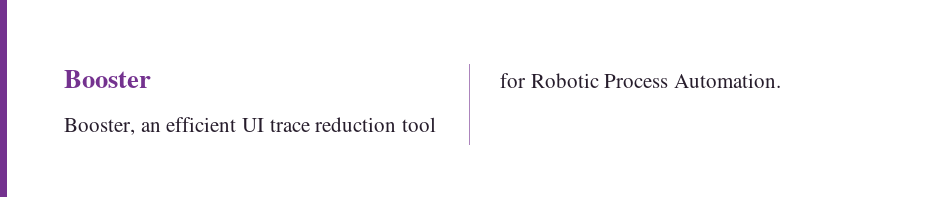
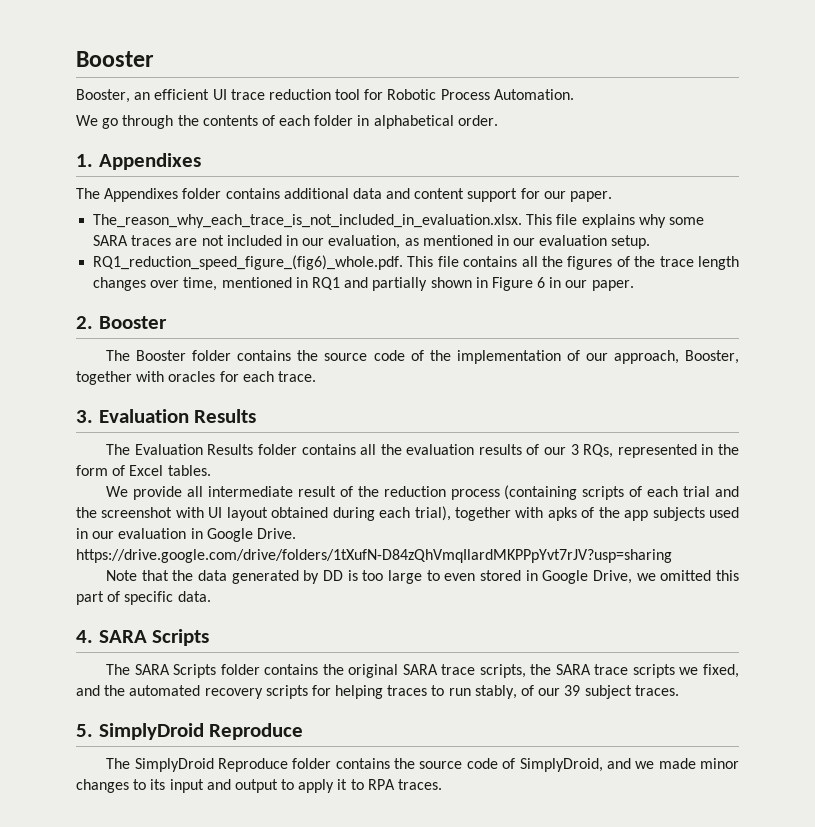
(782, 80) none -> [76,115,498,129] [76,153,201,170] [76,188,613,202] [93,214,704,228] [93,235,651,249] [93,255,739,270] [93,277,634,291] [76,316,167,329] [106,350,739,364] [76,371,316,385] [76,409,257,423] [106,444,739,458] [76,465,211,476] [106,485,740,500] [76,506,739,521] [76,528,296,542] [76,549,672,563] [106,570,739,584] [76,591,211,605] [76,629,210,646] [106,664,739,678] [76,685,679,699] [76,723,304,740] [106,758,739,772] [76,779,443,793] // We go through the contents of each folder in alphabetical order. // 1. Appendixes // The Appendixes folder contains additional data and content support for our paper. // The_reason_why_each_trace_is_not_included_in_evaluation.xlsx. This file explains why some SARA traces are not included in our evaluation, as mentioned in our evaluation setup. // RQ1_reduction_speed_figure_(fig6)_whole.pdf. This file contains all the figures of the trace length changes over time, mentioned in RQ1 and partially shown in Figure 6 in our paper. // 2. Booster // The Booster folder contains the source code of the implementation of our approach, Booster, together with oracles for each trace. // 3. Evaluation Results // The Evaluation Results folder contains all the evaluation results of our 3 RQs, represented in the form of Excel tables. // We provide all intermediate result of the reduction process (containing scripts of each trial and the screenshot with UI layout obtained during each trial), together with apks of the app subjects used in our evaluation in Google Drive. https://drive.google.com/drive/folders/1tXufN-D84zQhVmqIlardMKPPpYvt7rJV?usp=sharing // Note that the data generated by DD is too large to even stored in Google Drive, we omitted this part of specific data. // 4. SARA Scripts // The SARA Scripts folder contains the original SARA trace scripts, the SARA trace scripts we fixed, and the automated recovery scripts for helping traces to run stably, of our 39 subject traces. // 5. SimplyDroid Reproduce // The SimplyDroid Reproduce folder contains the source code of SimplyDroid, and we made minor changes to its input and output to apply it to RPA traces.

